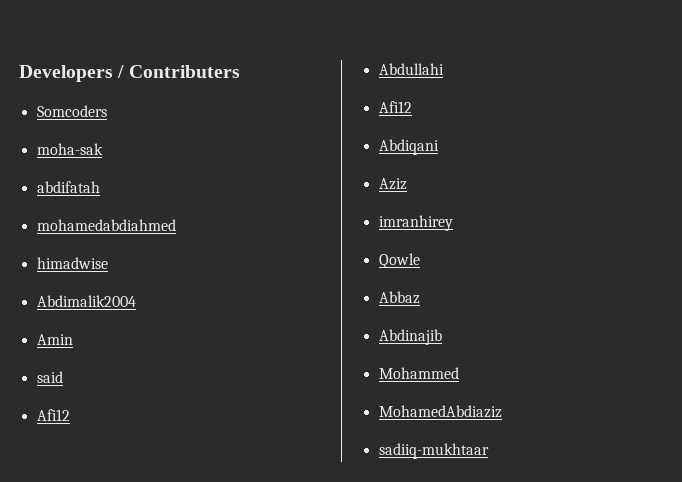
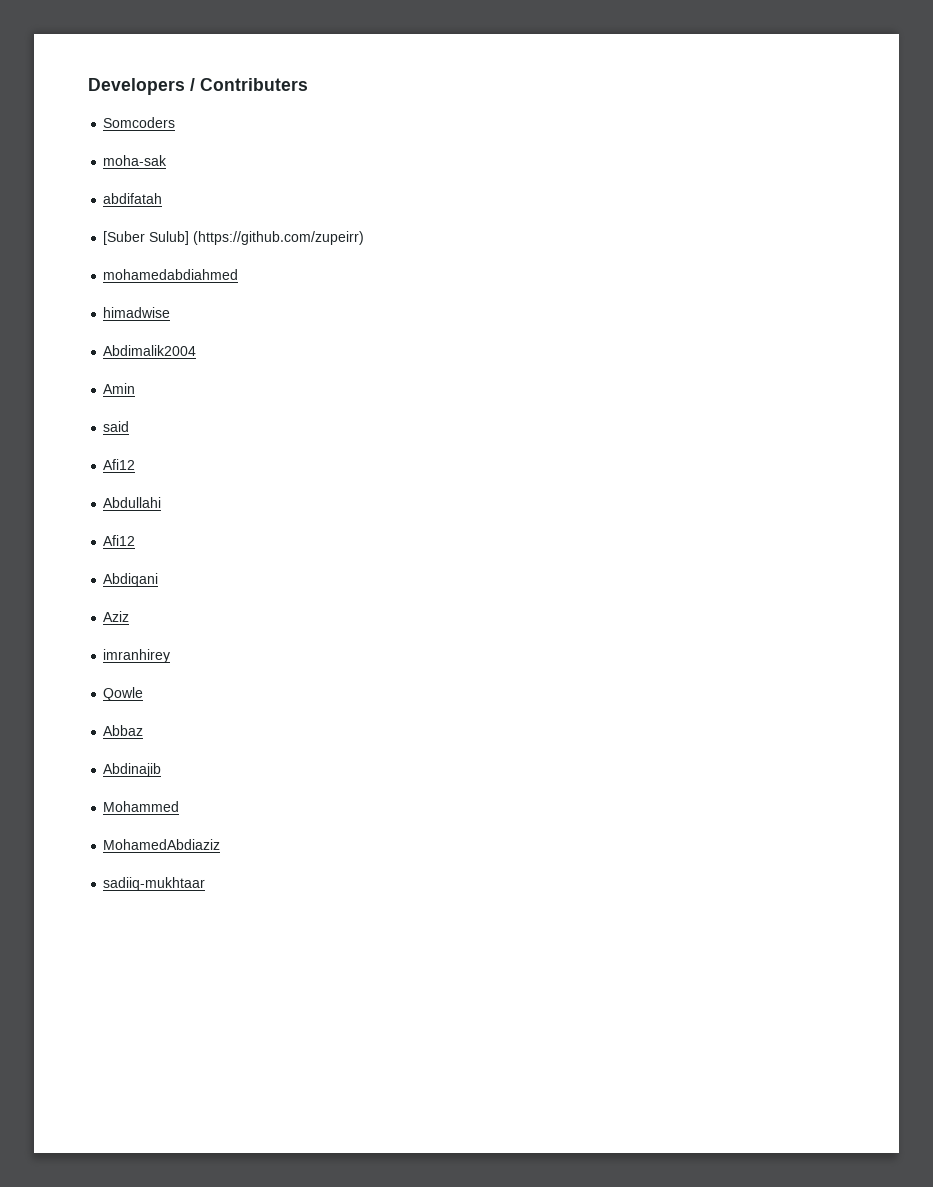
(100, 187) none -> [103,231,365,245] // [Suber Sulub] (https://github.com/zupeirr)

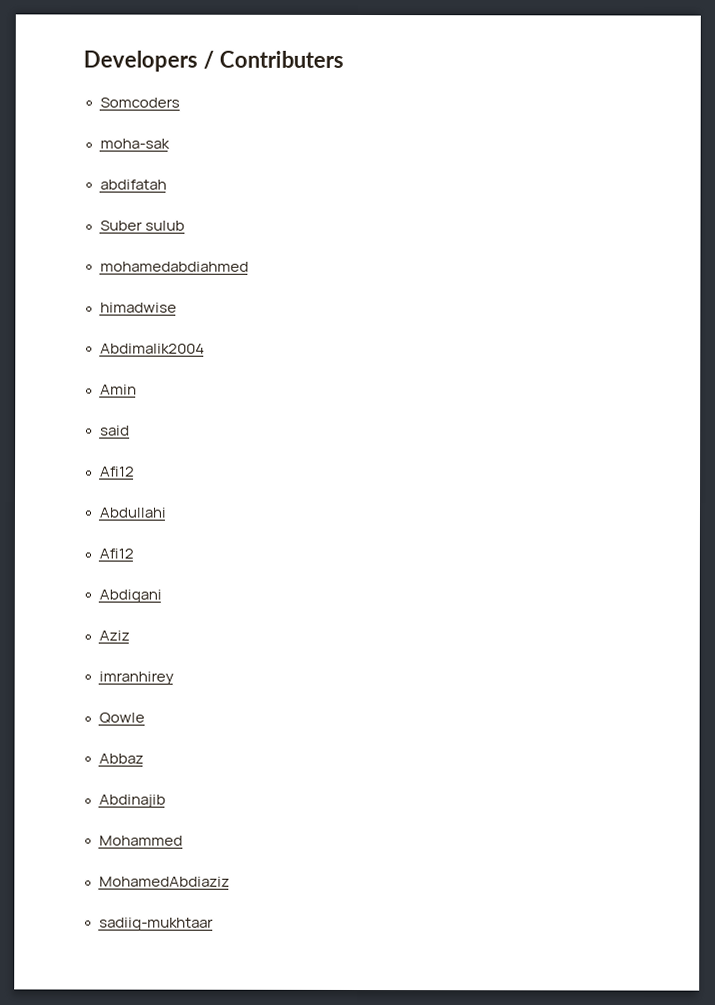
[103,231,365,245] [Suber Sulub] (https://github.com/zupeirr) -> [99,220,185,231] Suber sulub

